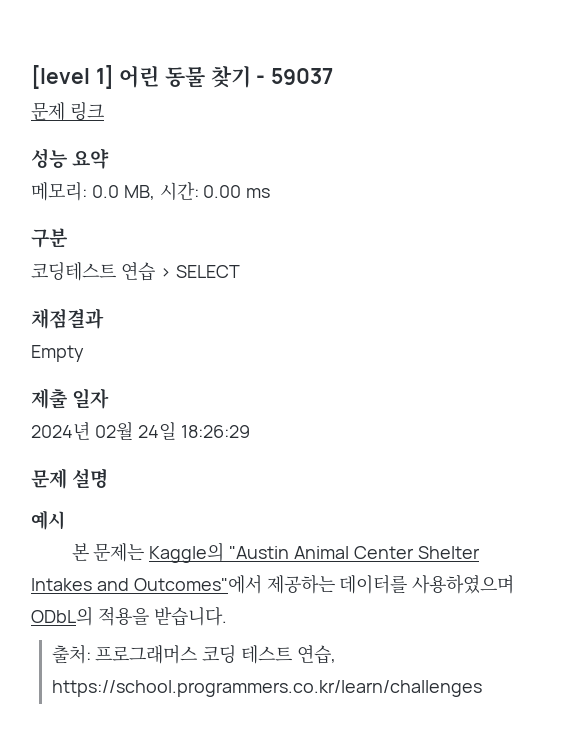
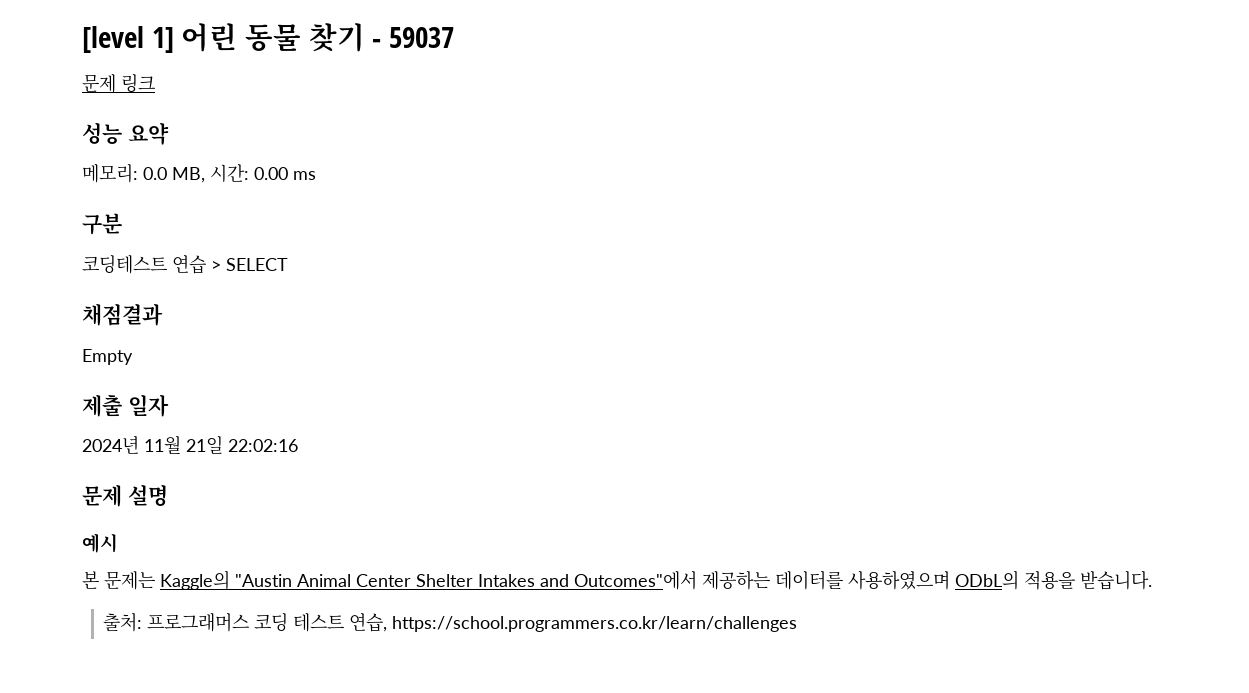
[94,422,250,440] 02월 24일 18:26:29 -> [144,436,298,454] 11월 21일 22:02:16

